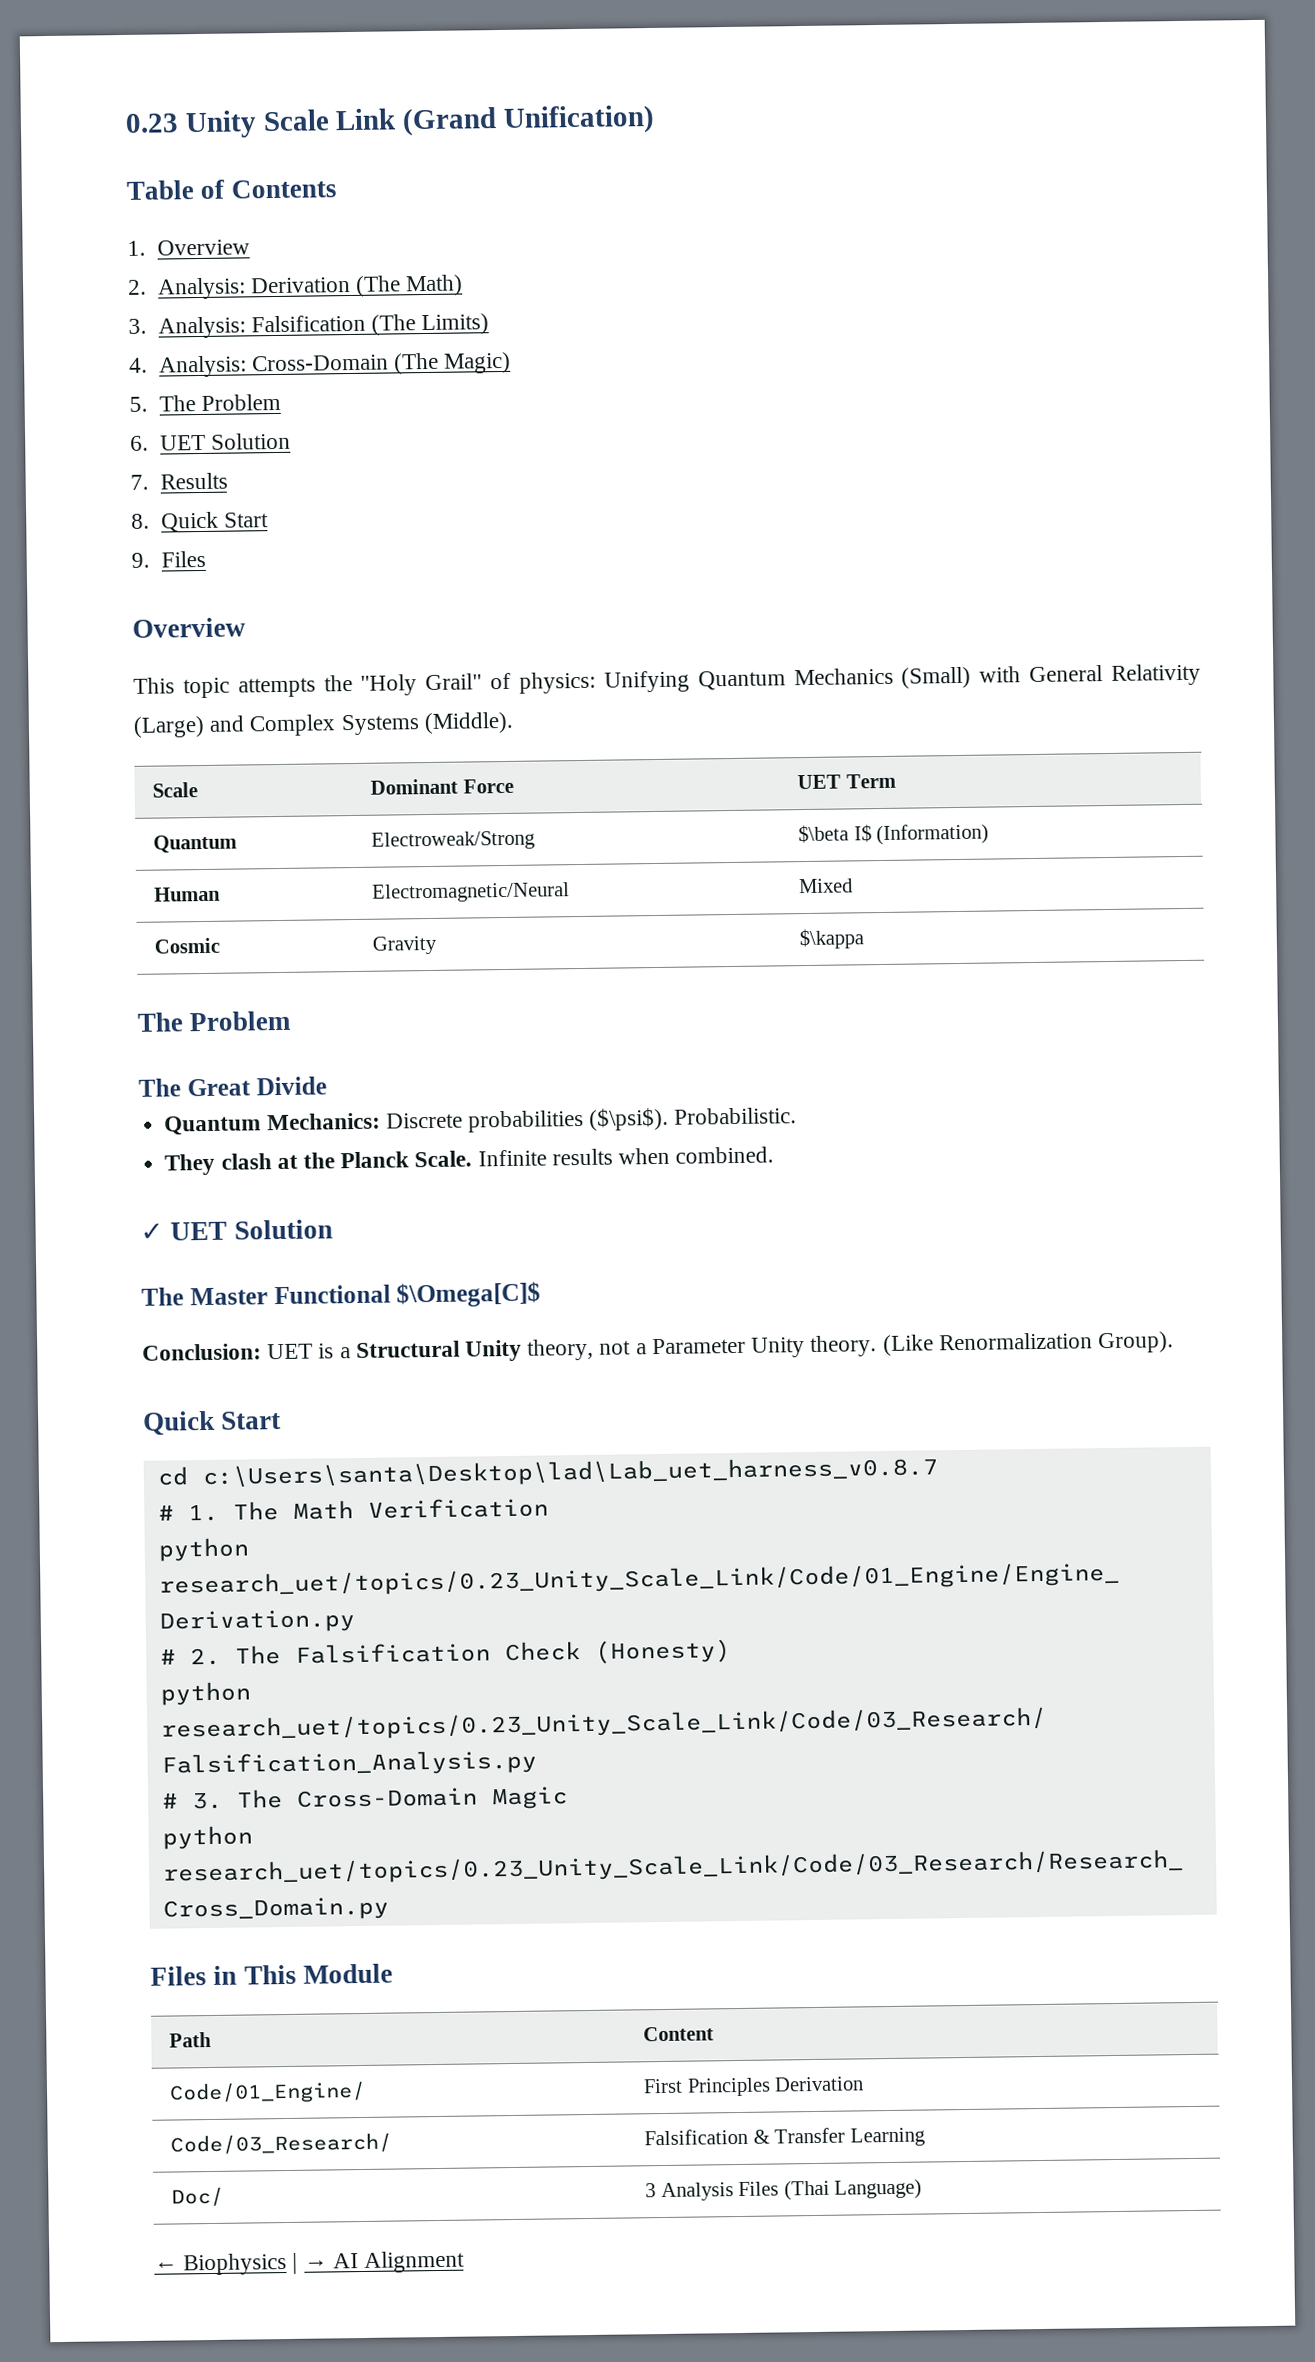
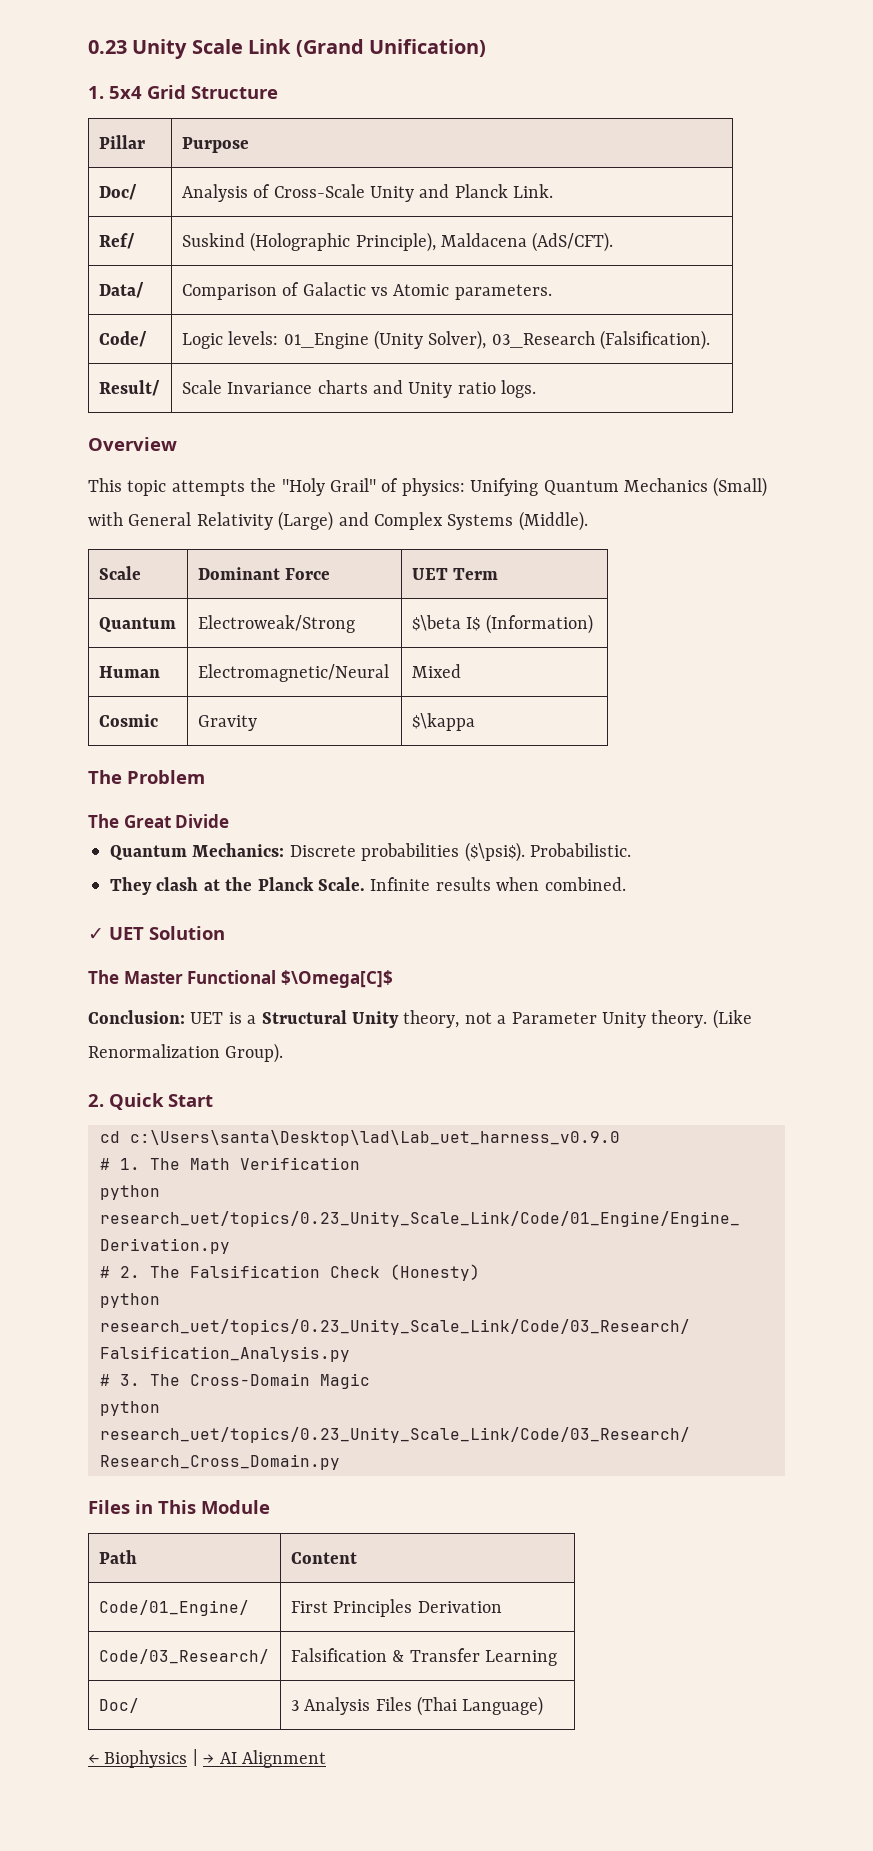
[126,179,337,200] [127,239,250,256] [128,274,464,300] [128,313,490,339] [129,351,512,378] [129,393,281,412] [130,432,291,451] [130,472,228,490] [131,511,269,533] [131,550,206,568] Table of Contents // 1. Overview // 2. Analysis: Derivation (The Math) // 3. Analysis: Falsification (The Limits) // 4. Analysis: Cross-Domain (The Magic) // 5. The Problem // 6. UET Solution // 7. Results // 8. Quick Start // 9. Files -> [88,85,278,99] [98,135,145,149] [181,137,249,153] [98,184,137,200] [181,184,554,202] [98,233,135,249] [181,232,614,252] [98,282,144,298] [181,282,552,300] [98,331,147,347] [181,330,711,350] [98,380,160,396] [181,380,537,398] 1. 5x4 Grid Structure // Pillar | Purpose // Doc/ | Analysis of Cross-Scale Unity and Planck Link. // Ref/ | Suskind (Holographic Principle), Maldacena (AdS/CFT). // Data/ | Comparison of Galactic vs Atomic parameters. // Code/ | Logic levels: 01_Engine (Unity Solver), 03_Research (Falsification). // Result/ | Scale Invariance charts and Unity ratio logs.
(1174, 1342) none -> [88,1094,104,1107] 2.
[201,1456,938,1490] c:\Users\santa\Desktop\lad\Lab_uet_harness_v0.8.7 -> [130,1130,620,1146] c:\Users\santa\Desktop\lad\Lab_uet_harness_v0.9.0

